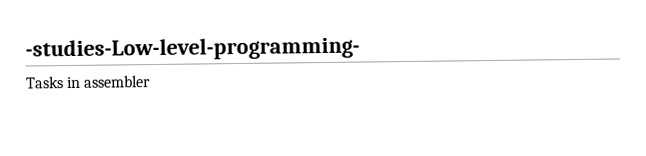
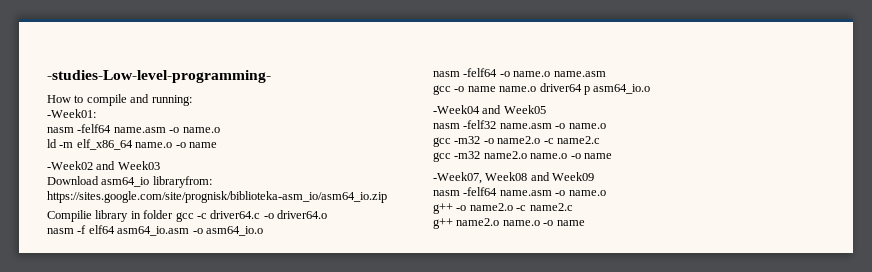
[25,75,152,89] Tasks in assembler -> [47,94,192,106] [47,109,96,118] [47,124,220,133] [47,139,217,150] [47,161,160,170] [47,176,212,188] [47,191,387,203] [47,210,327,222] [47,225,263,236] [433,68,606,77] [433,83,651,95] [433,105,546,114] [433,120,606,129] [433,136,600,147] [433,151,612,162] [433,172,595,184] [433,187,606,196] [433,203,573,214] [433,218,585,229] How to compile and running: // -Week01: // nasm -felf64 name.asm -o name.o // ld -m elf_x86_64 name.o -o name // -Week02 and Week03 // Download asm64_io libraryfrom: https://sites.google.com/site/prognisk/biblioteka-asm_io/asm64_io.zip // Compilie library in folder gcc -c driver64.c -o driver64.o // nasm -f elf64 asm64_io.asm -o asm64_io.o // nasm -felf64 -o name.o name.asm // gcc -o name name.o driver64 p asm64_io.o // -Week04 and Week05 // nasm -felf32 name.asm -o name.o // gcc -m32 -o name2.o -c name2.c // gcc -m32 name2.o name.o -o name // -Week07, Week08 and Week09 // nasm -felf64 name.asm -o name.o // g++ -o name2.o -c name2.c // g++ name2.o name.o -o name

